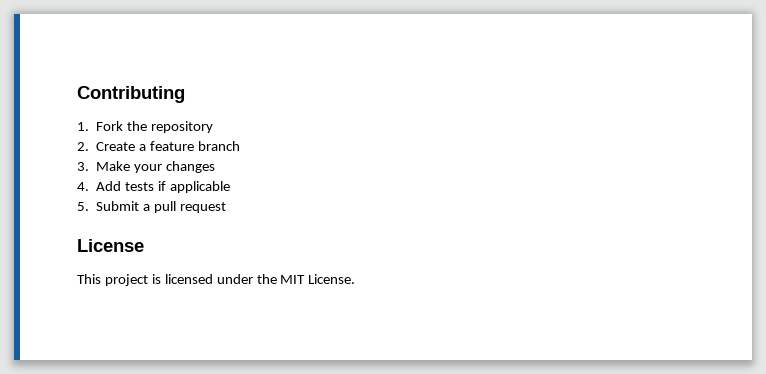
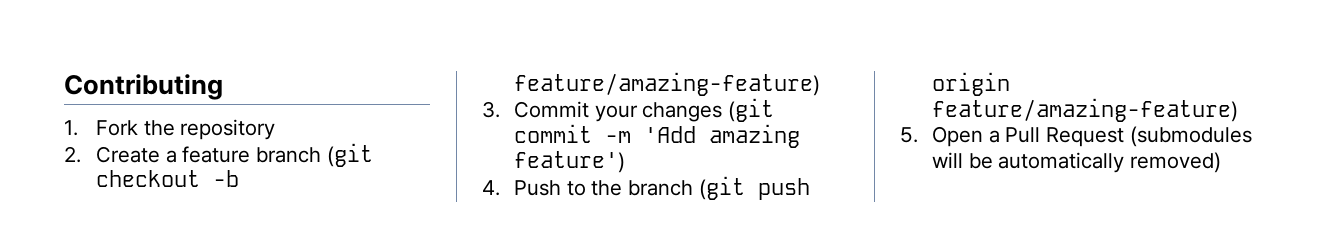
(240, 146) none -> [326,143,373,167] [95,170,239,187] [513,72,820,96] (git checkout -b feature/amazing-feature)
[96,161,131,171] Make -> [513,101,589,118] Commit
[77,181,230,193] [77,201,226,213] [77,239,144,252] [77,274,356,286] // 4. Add tests if applicable // 5. Submit a pull request // License // This project is licensed under the MIT License. -> [727,98,774,122] [513,124,800,148] [513,151,625,173] [482,176,810,200] [931,72,1010,96] [931,98,1238,122] [900,126,1252,147] [931,152,1221,173] (git commit -m 'Add amazing feature') // 4. Push to the branch (git push origin feature/amazing-feature) // 5. Open a Pull Request (submodules will be automatically removed)

